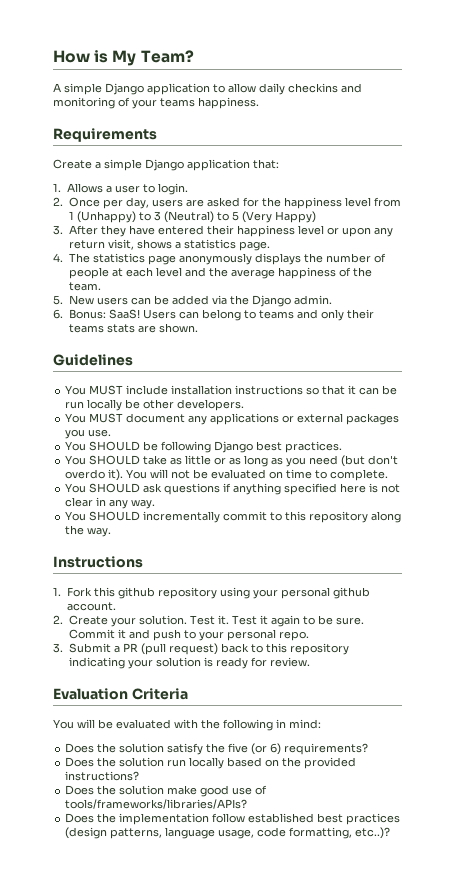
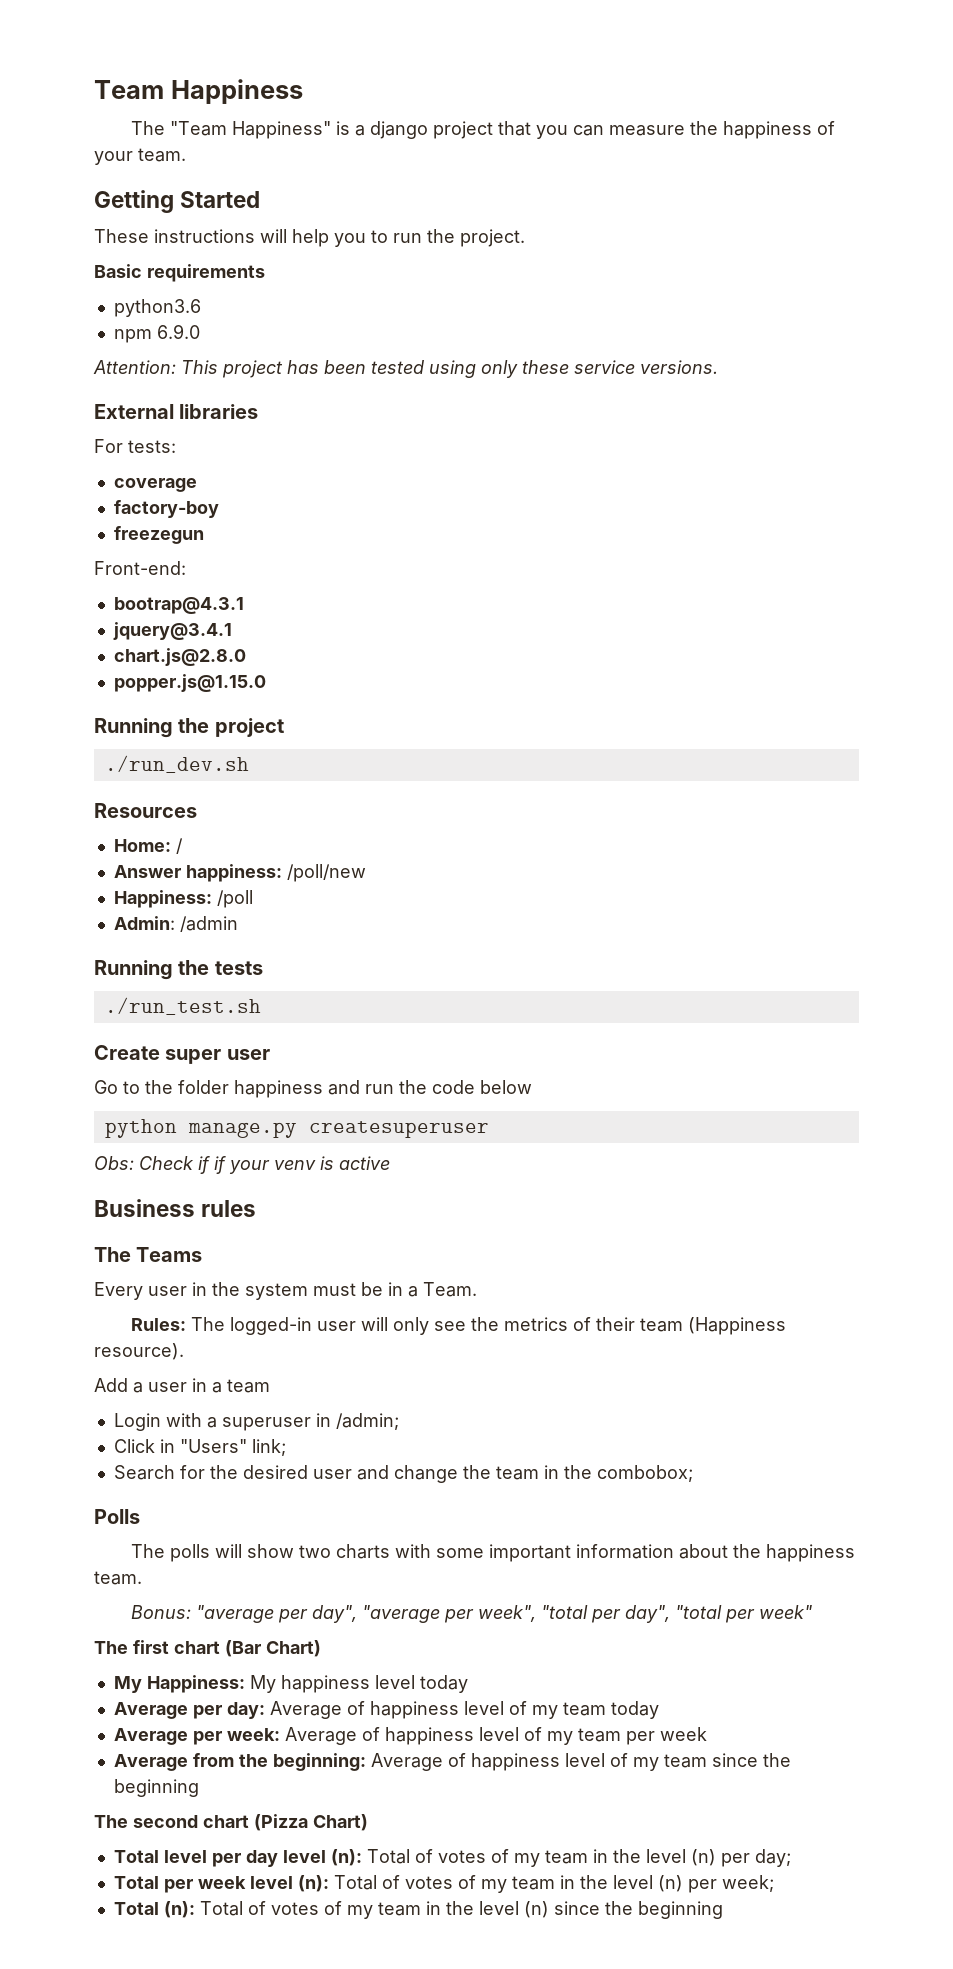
[53,50,194,66] [53,83,362,95] [53,97,259,109] [53,128,157,142] [53,159,279,171] [53,183,189,195] [53,197,401,209] [68,211,316,223] [53,225,393,237] [68,239,270,251] [53,253,386,265] [68,267,372,279] [68,282,101,291] [53,295,332,307] [53,309,374,321] [68,323,198,333] [53,354,133,366] [65,385,398,395] [65,399,245,411] [65,413,400,425] [65,429,112,439] [65,441,343,453] [65,455,399,467] [65,469,389,481] [65,483,401,495] [65,497,156,509] [65,511,402,523] [65,525,112,537] [53,556,143,568] [53,587,371,599] [67,602,117,611] [53,615,364,627] [68,629,309,641] [53,643,349,655] [68,657,310,669] [53,688,188,700] [53,719,321,731] [65,743,369,755] [65,757,357,769] [65,771,140,781] [65,785,268,797] [65,799,248,809] [65,813,401,825] [65,827,391,839] How is My Team? // A simple Django application to allow daily checkins and monitoring of your teams happiness. // Requirements // Create a simple Django application that: // 1. Allows a user to login. // 2. Once per day, users are asked for the happiness level from 1 (Unhappy) to 3 (Neutral) to 5 (Very Happy) // 3. After they have entered their happiness level or upon any return visit, shows a statistics page. // 4. The statistics page anonymously displays the number of people at each level and the average happiness of the team. // 5. New users can be added via the Django admin. // 6. Bonus: SaaS! Users can belong to teams and only their teams stats are shown. // Guidelines // You MUST include installation instructions so that it can be run locally be other developers. // You MUST document any applications or external packages you use. // You SHOULD be following Django best practices. // You SHOULD take as little or as long as you need (but don't overdo it). You will not be evaluated on time to complete. // You SHOULD ask questions if anything specified here is not clear in any way. // You SHOULD incrementally commit to this repository along the way. // Instructions // 1. Fork this github repository using your personal github account. // 2. Create your solution. Test it. Test it again to be sure. Commit it and push to your personal repo. // 3. Submit a PR (pull request) back to this repository indicating your solution is ready for review. // Evaluation Criteria // You will be evaluated with the following in mind: // Does the solution satisfy the five (or 6) requirements? // Does the solution run locally based on the provided instructions? // Does the solution make good use of tools/frameworks/libraries/APIs? // Does the implementation follow established best practices (design patterns, language usage, code formatting, etc..)? -> [94,79,303,104] [131,121,836,139] [94,148,186,165] [94,190,261,213] [94,229,525,247] [94,264,265,282] [113,299,201,317] [113,324,200,343] [93,360,718,378] [94,404,259,419] [94,439,176,453] [113,478,197,492] [113,500,219,518] [113,526,204,544] [94,561,186,575] [113,597,244,614] [112,622,232,640] [113,648,246,666] [113,674,266,692] [94,718,284,738] [104,755,249,773] [94,803,197,818] [113,838,183,854] [113,864,366,882] [113,890,253,908] [113,916,238,932] [94,960,263,980] [104,997,261,1015] [94,1045,270,1064] [94,1080,532,1098] [104,1119,489,1138] [94,1156,390,1174] [94,1199,257,1217] [94,1247,203,1262] [94,1282,477,1300] [131,1317,787,1335] [94,1343,184,1360] [94,1378,270,1393] [113,1413,399,1431] [113,1439,286,1456] [113,1465,693,1483] [94,1509,140,1524] [131,1544,856,1562] [94,1571,142,1585] [131,1605,813,1623] [94,1640,321,1657] [113,1675,468,1693] [113,1701,659,1719] [113,1727,707,1745] [113,1753,791,1771] [113,1779,199,1797] [94,1814,368,1831] [113,1849,791,1867] [113,1875,774,1893] [113,1901,723,1919] Team Happiness // The "Team Happiness" is a django project that you can measure the happiness of your team. // Getting Started // These instructions will help you to run the project. // Basic requirements // python3.6 // npm 6.9.0 // Attention: This project has been tested using only these service versions. // External libraries // For tests: // coverage // factory-boy // freezegun // Front-end: // bootrap@4.3.1 // jquery@3.4.1 // chart.js@2.8.0 // popper.js@1.15.0 // Running the project // ./run_dev.sh // Resources // Home: / // Answer happiness: /poll/new // Happiness: /poll // Admin: /admin // Running the tests // ./run_test.sh // Create super user // Go to the folder happiness and run the code below // python manage.py createsuperuser // Obs: Check if if your venv is active // Business rules // The Teams // Every user in the system must be in a Team. // Rules: The logged-in user will only see the metrics of their team (Happiness resource). // Add a user in a team // Login with a superuser in /admin; // Click in "Users" link; // Search for the desired user and change the team in the combobox; // Polls // The polls will show two charts with some important information about the happiness team. // Bonus: "average per day", "average per week", "total per day", "total per week" // The first chart (Bar Chart) // My Happiness: My happiness level today // Average per day: Average of happiness level of my team today // Average per week: Average of happiness level of my team per week // Average from the beginning: Average of happiness level of my team since the beginning // The second chart (Pizza Chart) // Total level per day level (n): Total of votes of my team in the level (n) per day; // Total per week level (n): Total of votes of my team in the level (n) per week; // Total (n): Total of votes of my team in the level (n) since the beginning

